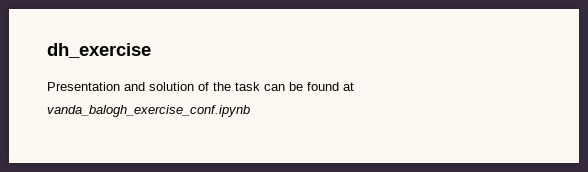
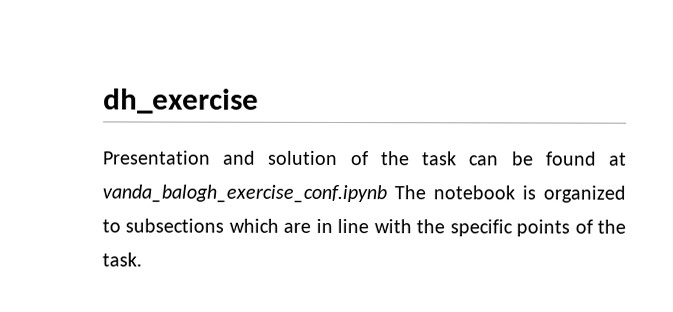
(250, 111) none -> [394,185,626,203] [102,218,626,237] [102,252,142,267] The notebook is organized to subsections which are in line with the specific points of the task.

